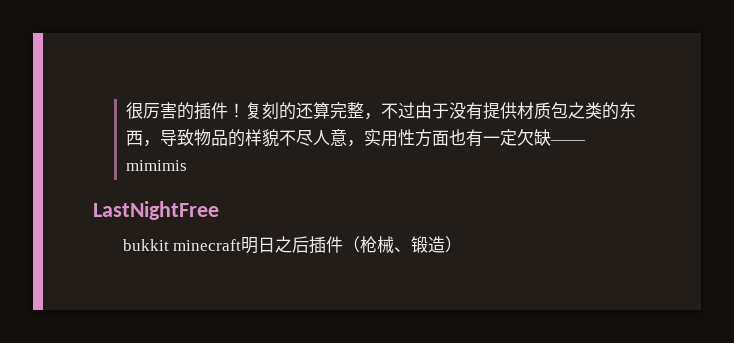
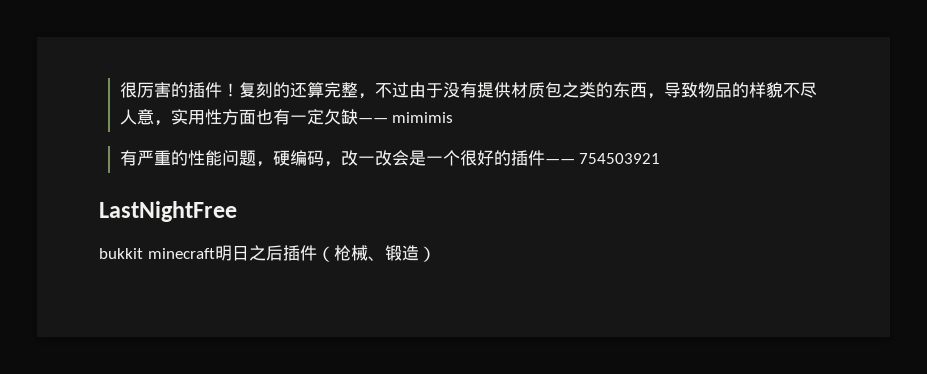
(187, 165) none -> [119,150,661,167] // 有严重的性能问题，硬编码，改一改会是一个很好的插件—— 754503921

